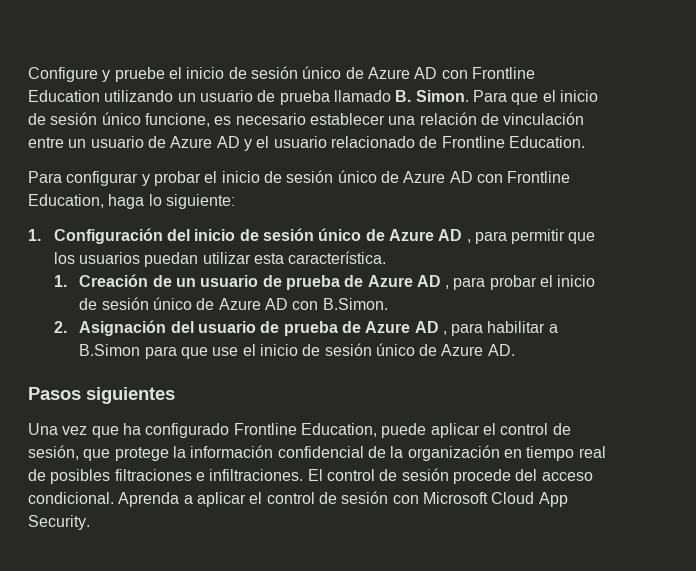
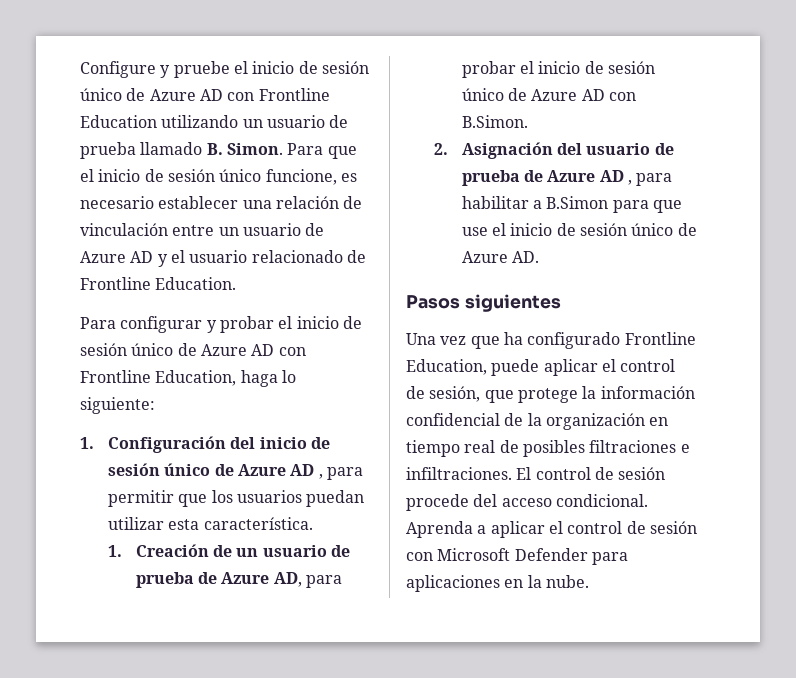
[416,275,450,289] AD , -> [273,572,302,587] AD,
[491,492,568,507] [28,515,90,530] Cloud App Security. -> [514,548,628,565] [406,575,589,592] Defender para aplicaciones en la nube.

